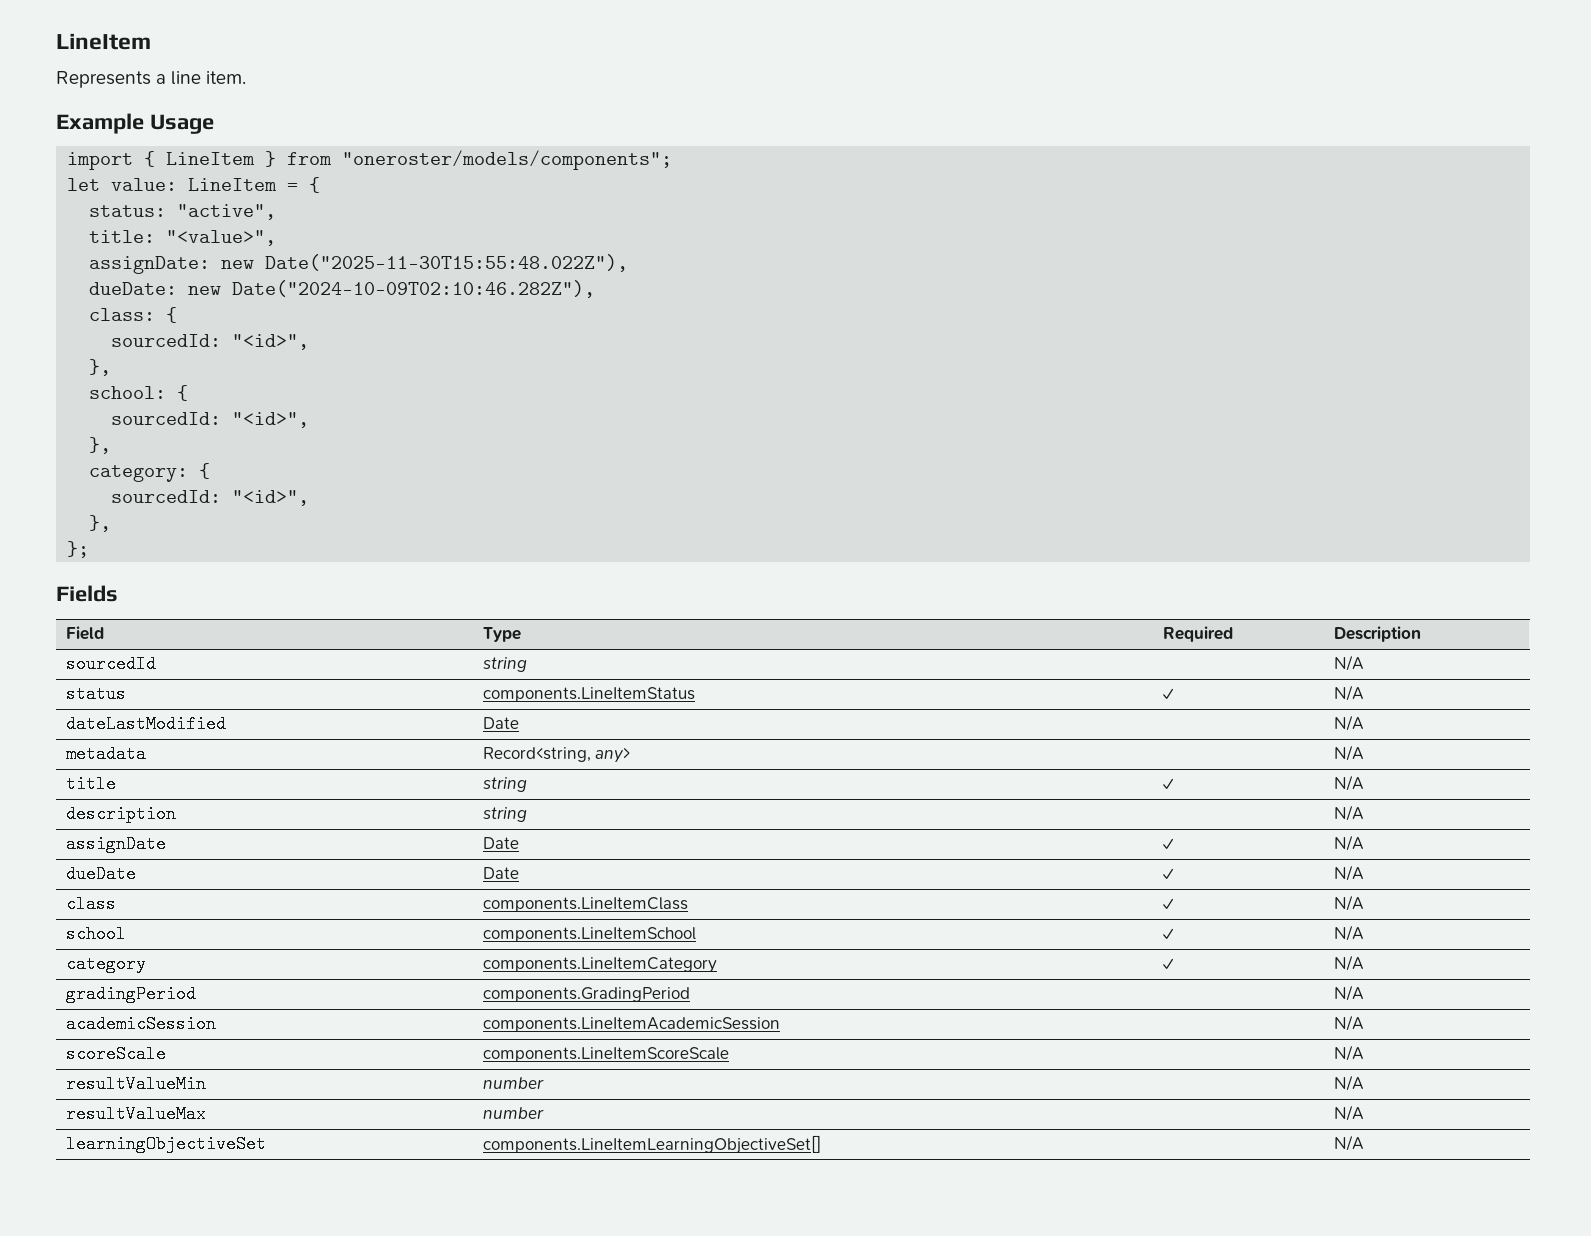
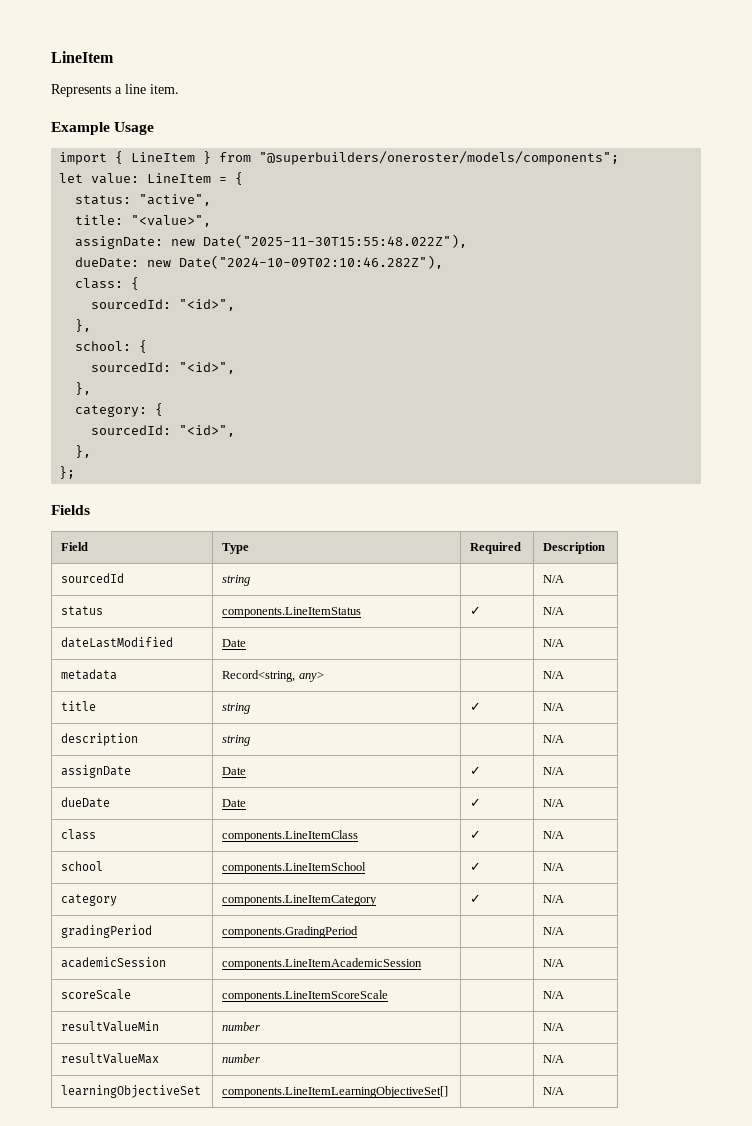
[342,150,673,170] "oneroster/models/components"; -> [259,151,620,165] "@superbuilders/oneroster/models/components";

